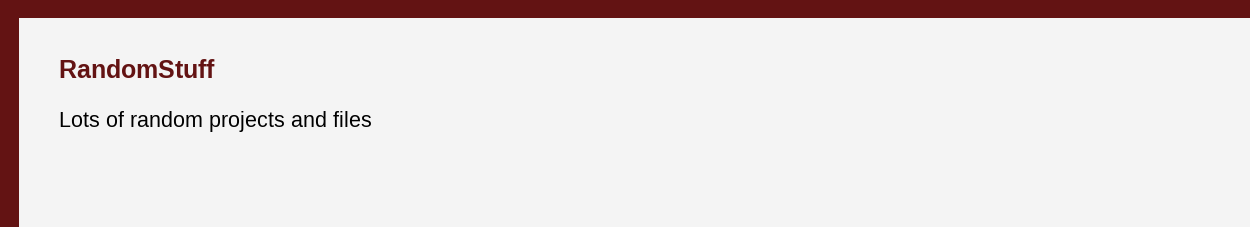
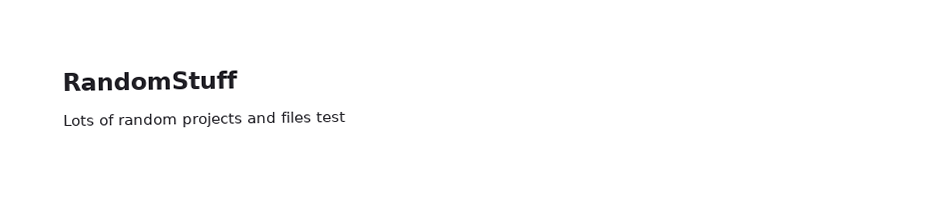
(372, 119) none -> [316,111,346,123] test

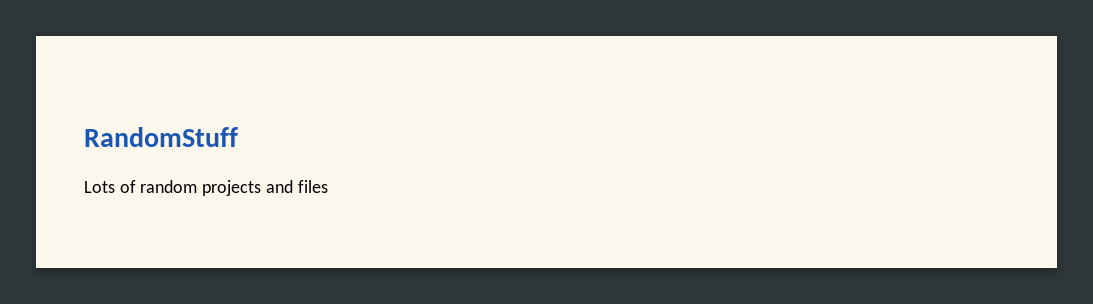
[316,111,346,123] test -> (328, 186) none

